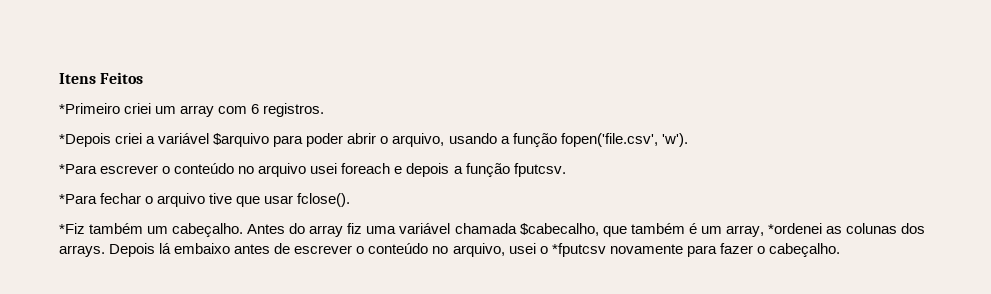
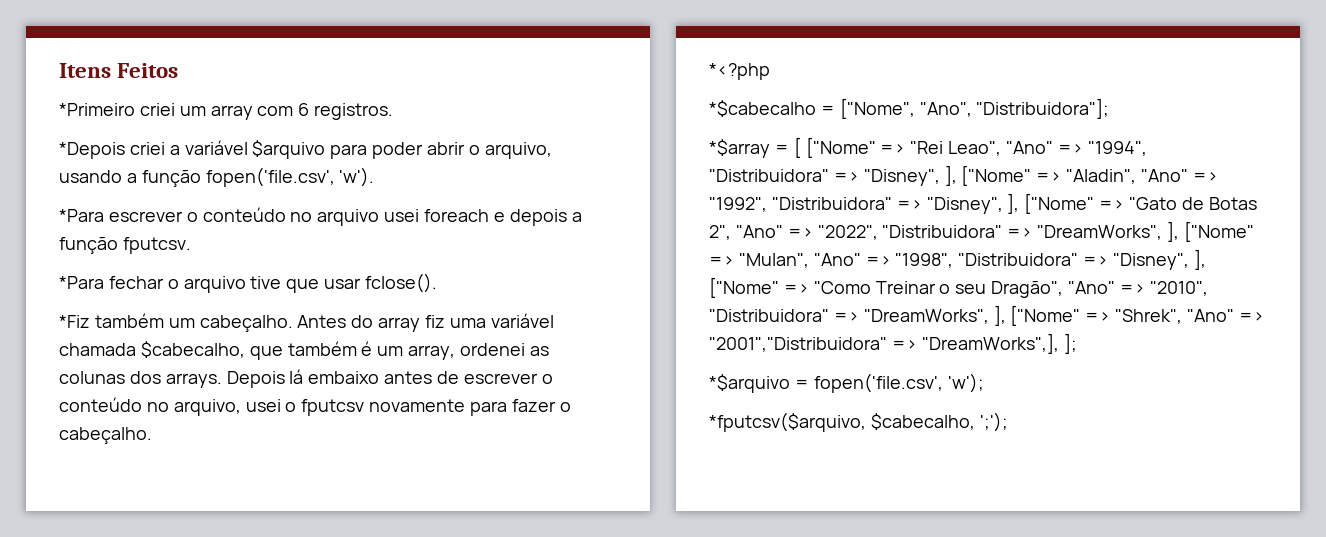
[767,223,822,234] *ordenei -> [460,343,526,356] ordenei
[551,243,606,257] *fputcsv -> [301,399,365,416] fputcsv
(840, 250) none -> [709,63,770,80] [709,98,1110,119] [709,137,1147,158] [709,165,1218,186] [709,193,1257,214] [709,221,1254,242] [709,249,1206,270] [709,277,1208,298] [709,305,1264,326] [709,333,1077,354] [709,373,984,393] [709,412,1008,432] // *<?php // *$cabecalho = ["Nome", "Ano", "Distribuidora"]; // *$array = [ ["Nome" => "Rei Leao", "Ano" => "1994", "Distribuidora" => "Disney", ], ["Nome" => "Aladin", "Ano" => "1992", "Distribuidora" => "Disney", ], ["Nome" => "Gato de Botas 2", "Ano" => "2022", "Distribuidora" => "DreamWorks", ], ["Nome" => "Mulan", "Ano" => "1998", "Distribuidora" => "Disney", ], ["Nome" => "Como Treinar o seu Dragão", "Ano" => "2010", "Distribuidora" => "DreamWorks", ], ["Nome" => "Shrek", "Ano" => "2001","Distribuidora" => "DreamWorks",], ]; // *$arquivo = fopen('file.csv', 'w'); // *fputcsv($arquivo, $cabecalho, ';');

